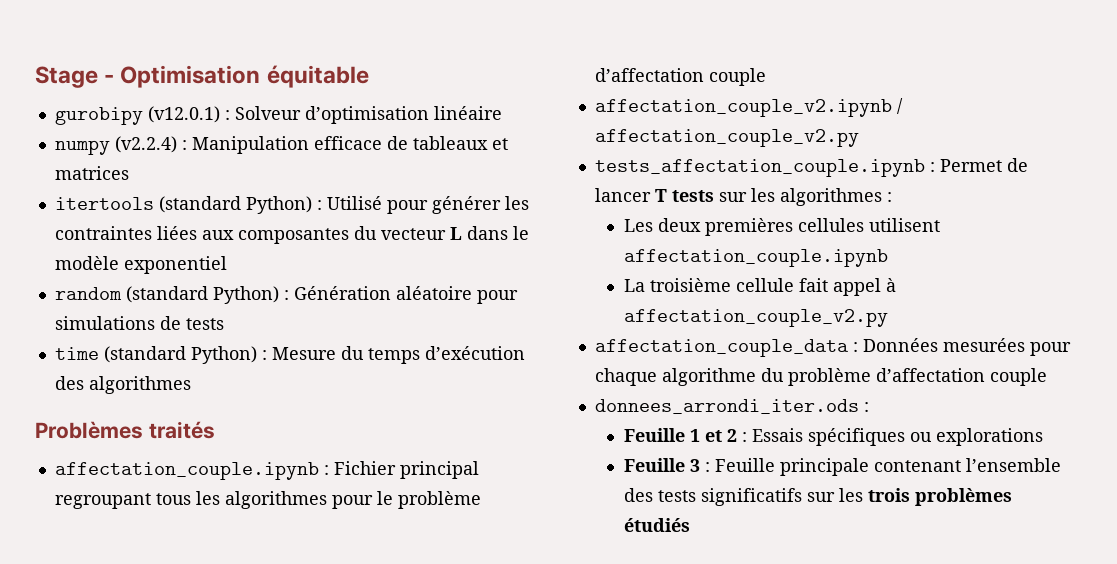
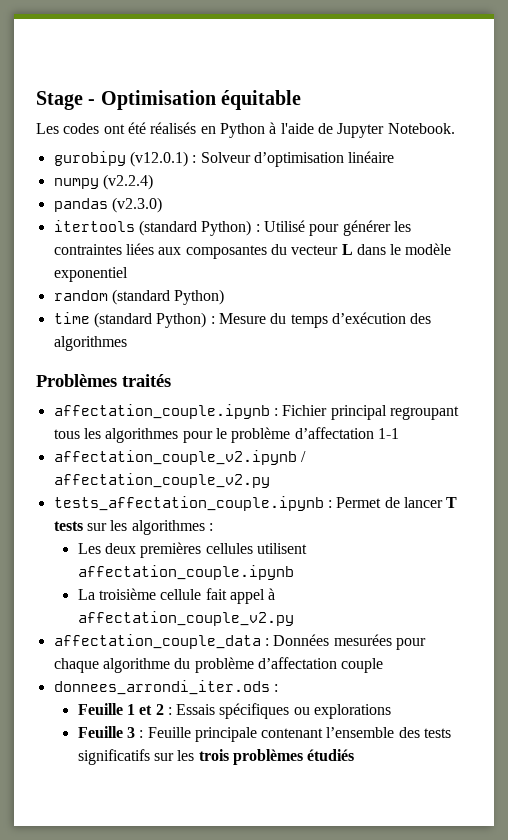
(369, 76) none -> [36,122,455,138] // Les codes ont été réalisés en Python à l'aide de Jupyter Notebook.
[181,136,508,154] [54,166,129,180] : Manipulation efficace de tableaux et matrices -> [53,197,162,213] // pandas (v2.3.0)
[283,286,518,304] [54,316,224,330] : Génération aléatoire pour simulations de tests -> (225, 297) none
[708,68,766,86] couple -> [377,428,399,439] 1-1

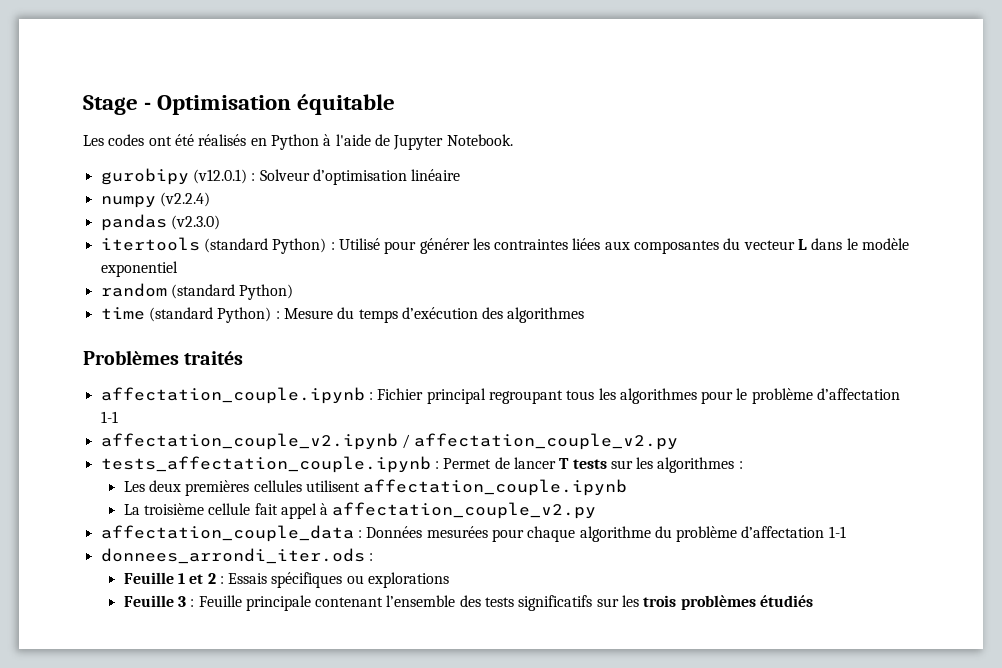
[341,658,384,673] couple -> [828,526,846,538] 1-1

